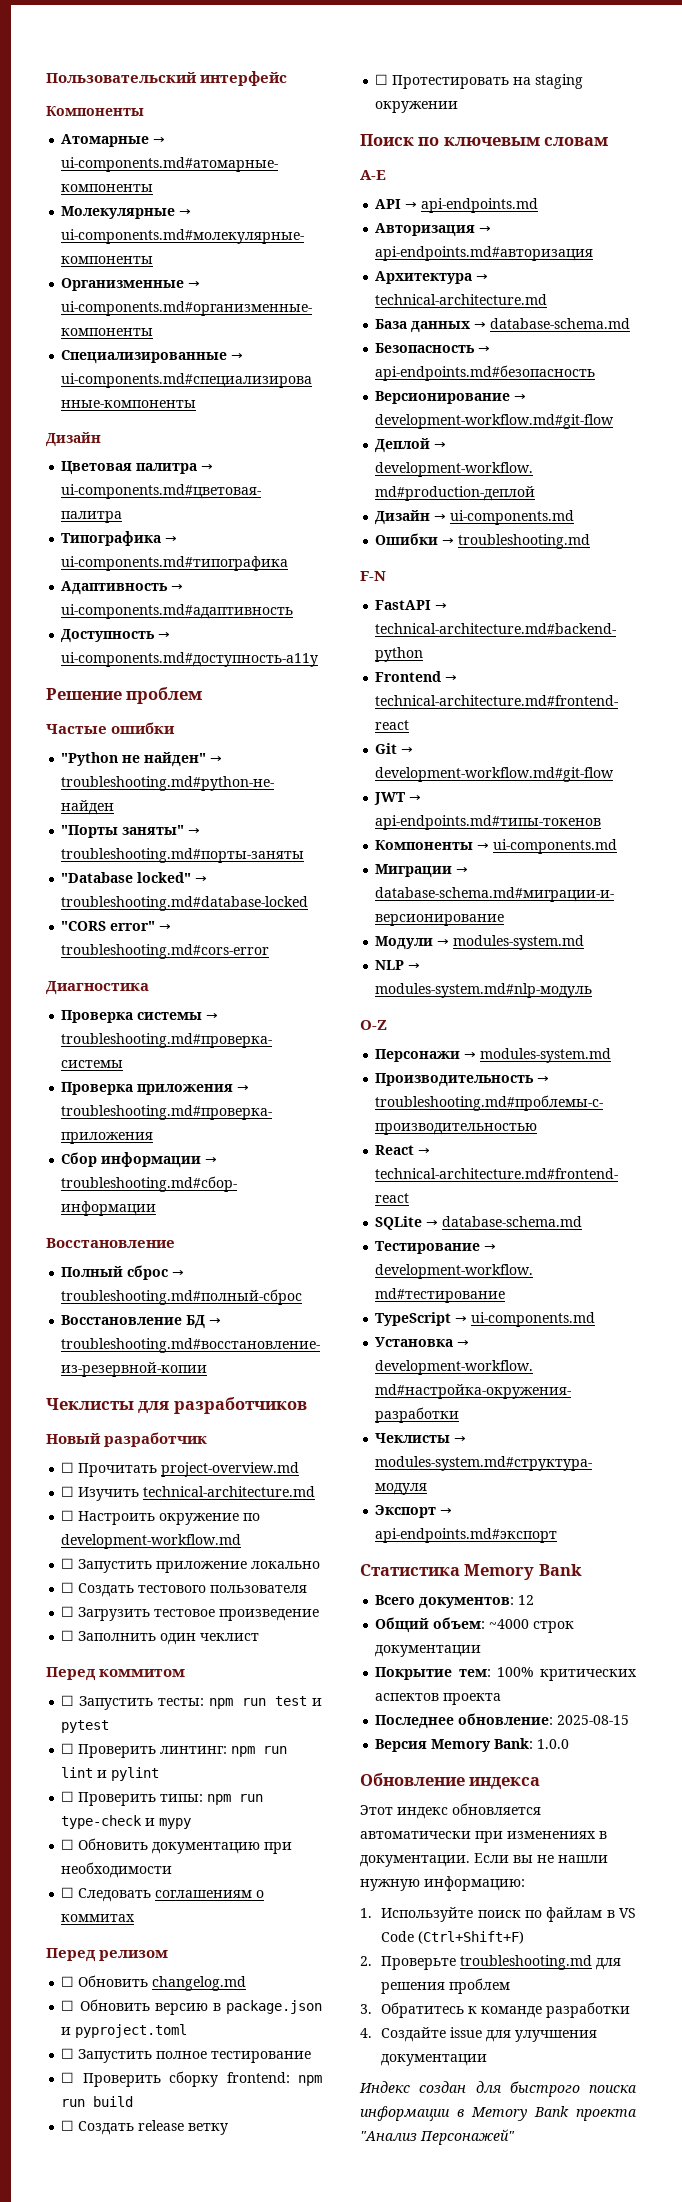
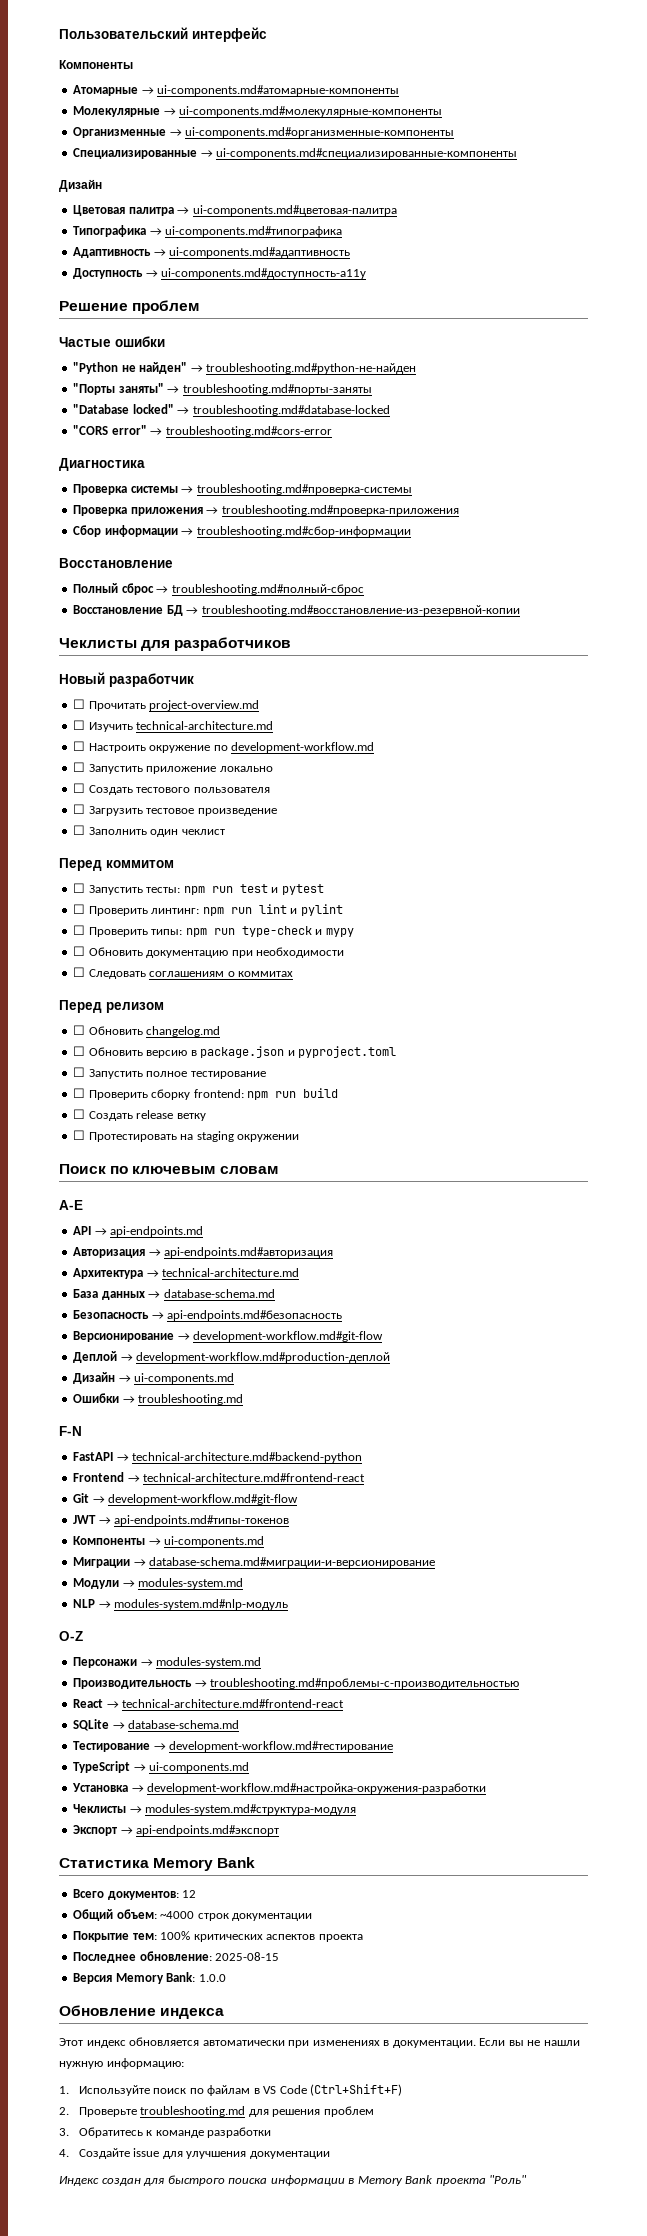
[360,2129,515,2145] "Анализ Персонажей" -> [489,2175,528,2184] "Роль"

